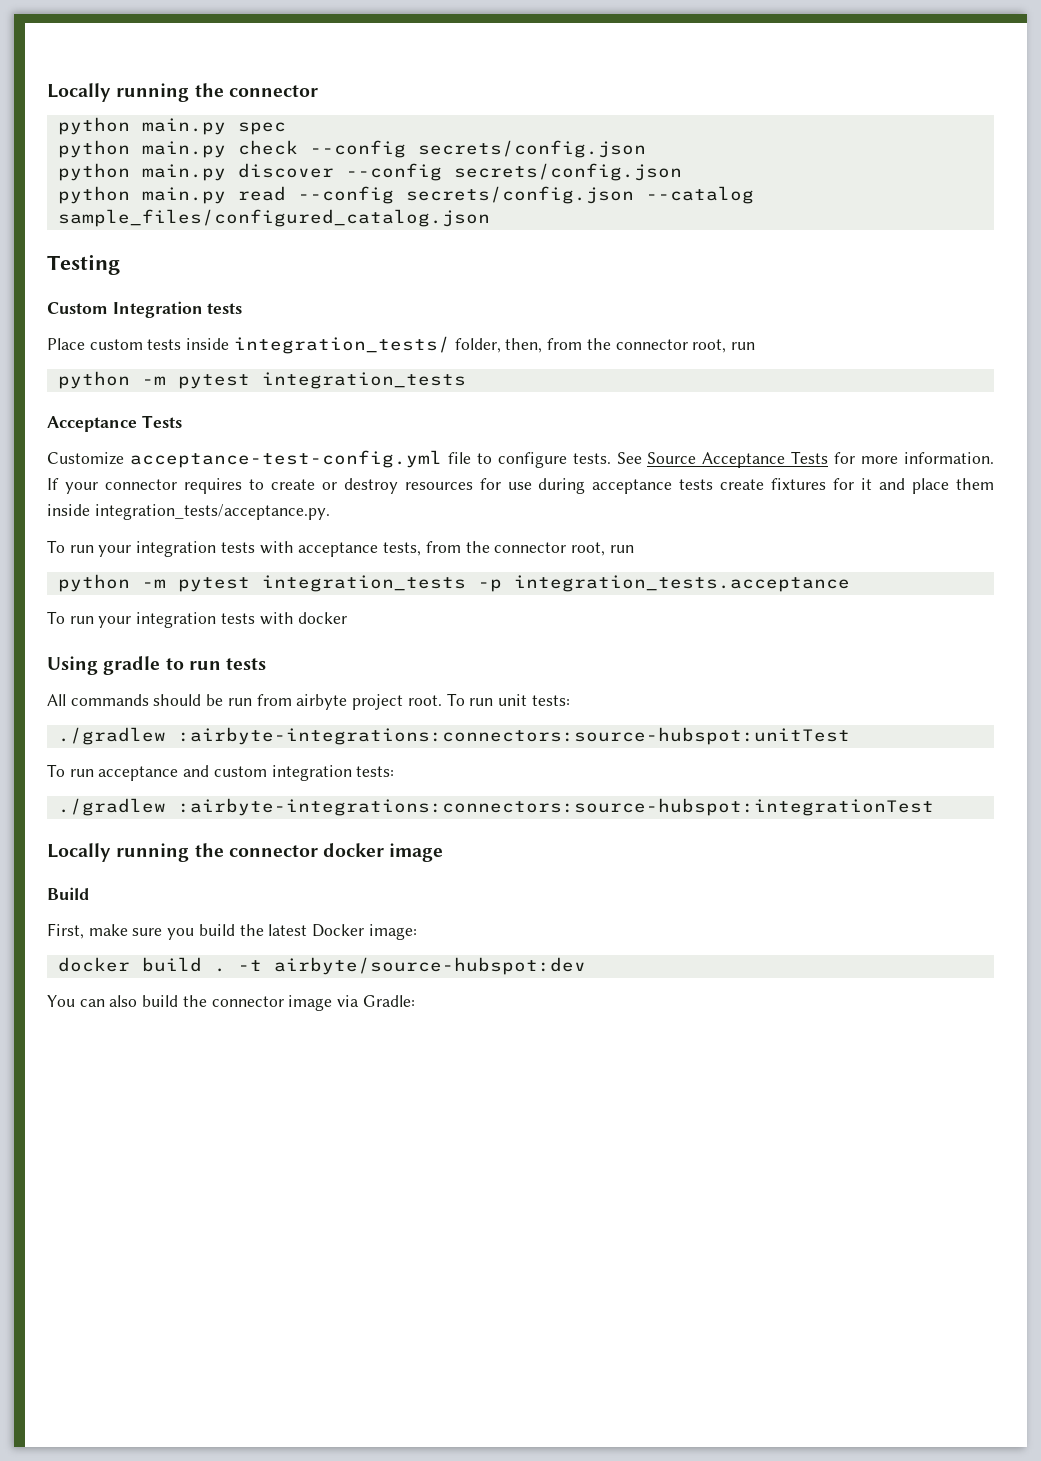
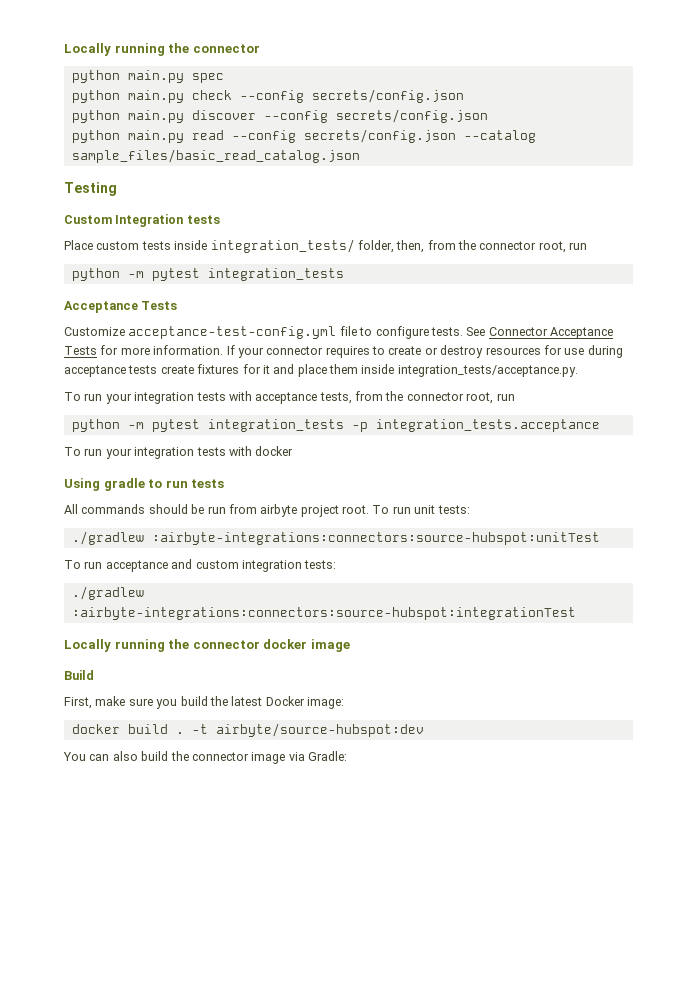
[57,209,490,227] sample_files/configured_catalog.json -> [71,149,360,163] sample_files/basic_read_catalog.json
[647,452,697,464] Source -> [488,327,548,336] Connector

